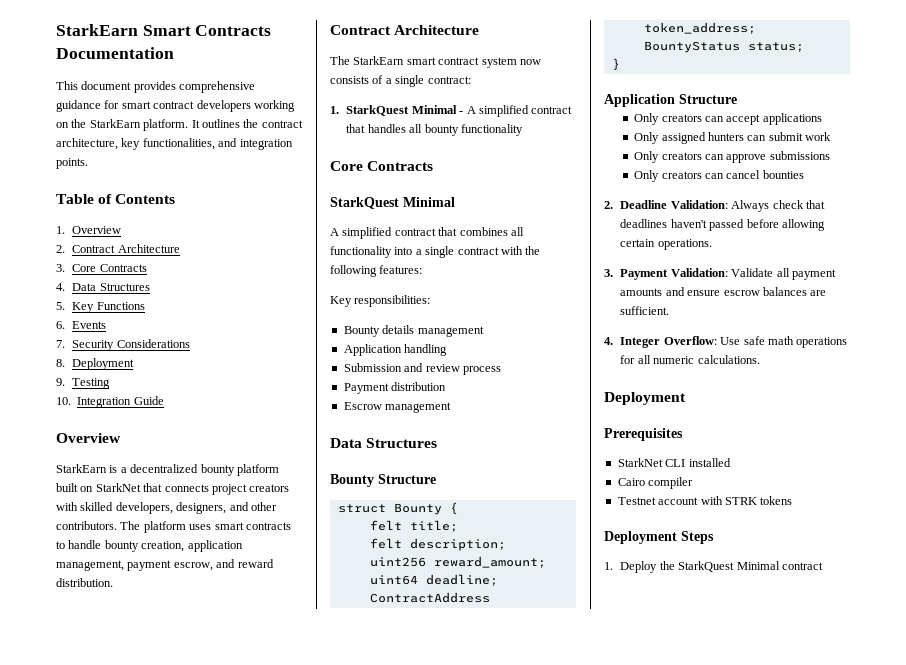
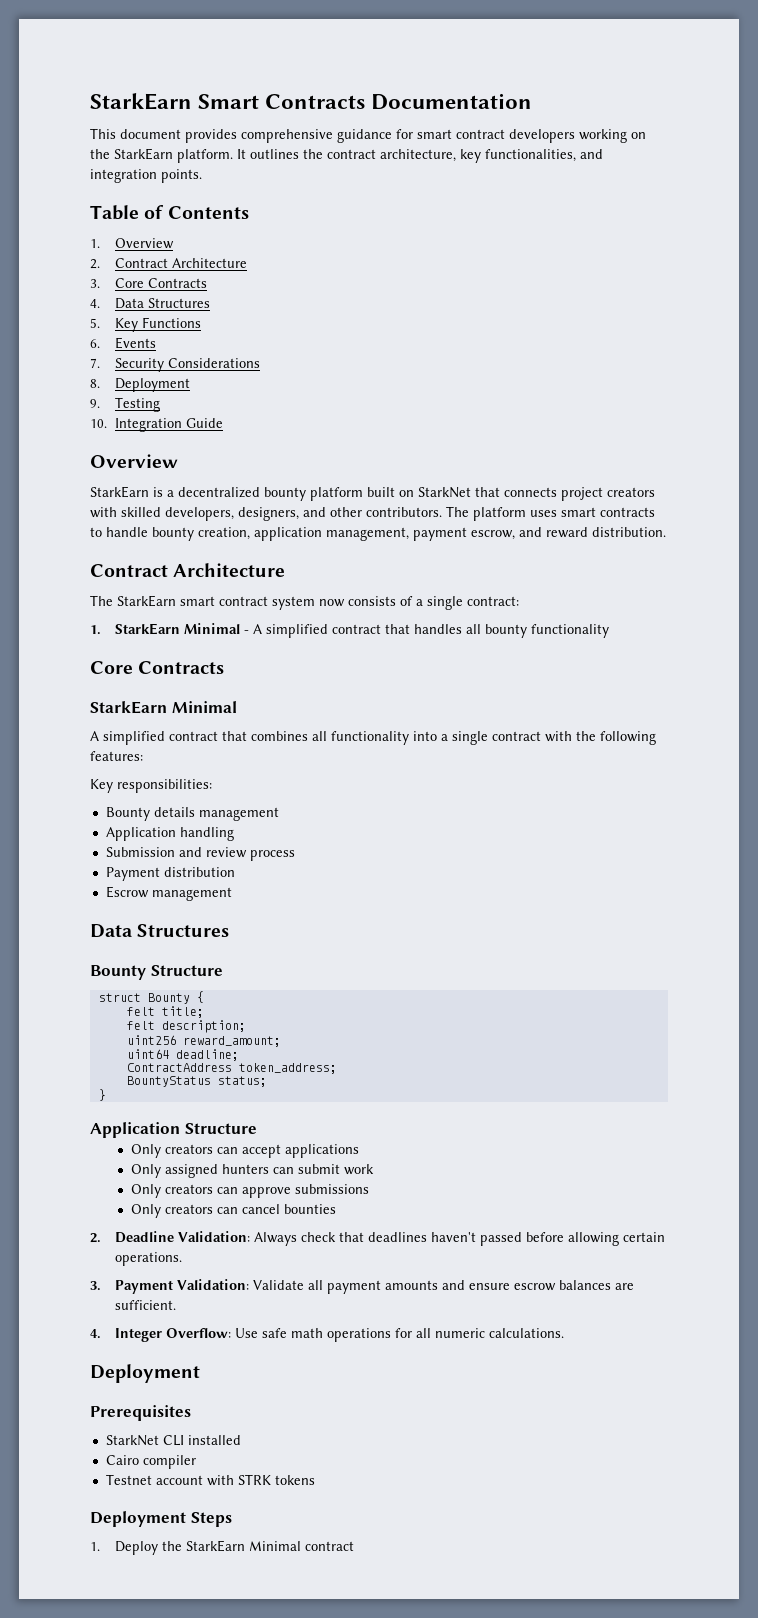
[346,105,410,116] StarkQuest -> [115,623,181,635] StarkEarn
[330,197,399,209] StarkQuest -> [90,701,167,714] StarkEarn
[678,561,735,572] StarkQuest -> [186,1540,246,1552] StarkEarn

